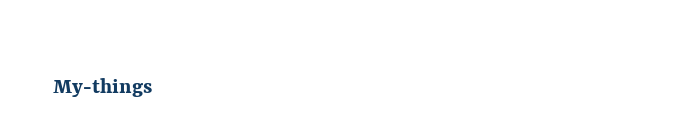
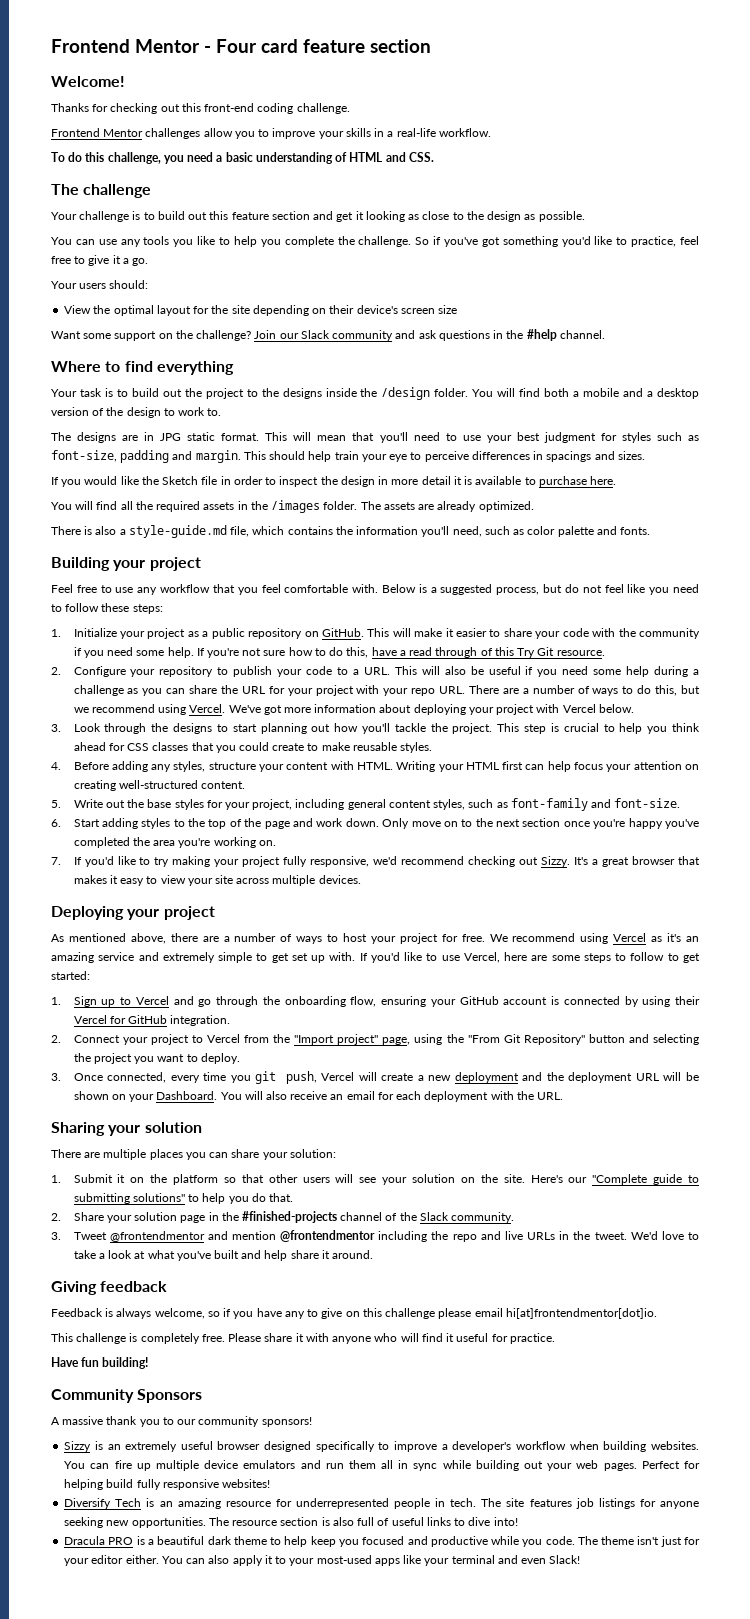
[53,78,152,97] My-things -> [51,39,431,53] [51,76,125,87] [51,103,350,114] [51,128,491,139] [51,152,434,164] [51,184,152,198] [51,211,585,222] [51,236,700,247] [51,255,149,266] [51,280,149,289] [64,305,458,316] [51,329,605,341] [51,361,234,375] [51,387,699,400] [51,407,222,418] [51,432,699,443] [51,450,645,463] [51,476,617,487] [51,500,534,513] [51,525,651,538] [51,557,201,571] [51,584,700,595] [51,603,163,614] [51,628,700,639] [73,647,605,658] [51,666,699,677] [73,685,700,696] [73,704,634,715] [51,723,700,734] [73,742,433,753] [51,761,699,772] [73,780,246,791] [51,798,681,811] [51,818,699,829] [73,837,276,848] [51,856,700,867] [73,875,361,886] [51,906,215,920] [51,933,700,944] [51,952,700,963] [51,971,90,980] [51,996,700,1007] [73,1015,231,1026] [51,1034,700,1045] [73,1053,240,1064] [51,1071,699,1084] [73,1091,564,1102] [51,1122,202,1136] [51,1149,336,1160] [51,1174,699,1185] [73,1193,294,1204] [51,1211,515,1223] [51,1230,700,1242] [73,1250,374,1261] [51,1281,168,1295] [51,1308,657,1319] [51,1333,555,1344] [51,1357,149,1369] [51,1389,203,1403] [51,1416,312,1427] [64,1441,699,1452] [64,1460,700,1471] [64,1479,271,1490] [64,1498,700,1509] [64,1517,518,1528] [64,1536,700,1547] [64,1555,581,1566] Frontend Mentor - Four card feature section // Welcome! // Thanks for checking out this front-end coding challenge. // Frontend Mentor challenges allow you to improve your skills in a real-life workflow. // To do this challenge, you need a basic understanding of HTML and CSS. // The challenge // Your challenge is to build out this feature section and get it looking as close to the design as possible. // You can use any tools you like to help you complete the challenge. So if you've got something you'd like to practice, feel free to give it a go. // Your users should: // View the optimal layout for the site depending on their device's screen size // Want some support on the challenge? Join our Slack community and ask questions in the #help channel. // Where to find everything // Your task is to build out the project to the designs inside the /design folder. You will find both a mobile and a desktop version of the design to work to. // The designs are in JPG static format. This will mean that you'll need to use your best judgment for styles such as font-size, padding and margin. This should help train your eye to perceive differences in spacings and sizes. // If you would like the Sketch file in order to inspect the design in more detail it is available to purchase here. // You will find all the required assets in the /images folder. The assets are already optimized. // There is also a style-guide.md file, which contains the information you'll need, such as color palette and fonts. // Building your project // Feel free to use any workflow that you feel comfortable with. Below is a suggested process, but do not feel like you need to follow these steps: // 1. Initialize your project as a public repository on GitHub. This will make it easier to share your code with the community if you need some help. If you're not sure how to do this, have a read through of this Try Git resource. // 2. Configure your repository to publish your code to a URL. This will also be useful if you need some help during a challenge as you can share the URL for your project with your repo URL. There are a number of ways to do this, but we recommend using Vercel. We've got more information about deploying your project with Vercel below. // 3. Look through the designs to start planning out how you'll tackle the project. This step is crucial to help you think ahead for CSS classes that you could create to make reusable styles. // 4. Before adding any styles, structure your content with HTML. Writing your HTML first can help focus your attention on creating well-structured content. // 5. Write out the base styles for your project, including general content styles, such as font-family and font-size. // 6. Start adding styles to the top of the page and work down. Only move on to the next section once you're happy you've completed the area you're working on. // 7. If you'd like to try making your project fully responsive, we'd recommend checking out Sizzy. It's a great browser that makes it easy to view your site across multiple devices. // Deploying your project // As mentioned above, there are a number of ways to host your project for free. We recommend using Vercel as it's an amazing service and extremely simple to get set up with. If you'd like to use Vercel, here are some steps to follow to get started: // 1. Sign up to Vercel and go through the onboarding flow, ensuring your GitHub account is connected by using their Vercel for GitHub integration. // 2. Connect your project to Vercel from the "Import project" page, using the "From Git Repository" button and selecting the project you want to deploy. // 3. Once connected, every time you git push, Vercel will create a new deployment and the deployment URL will be shown on your Dashboard. You will also receive an email for each deployment with the URL. // Sharing your solution // There are multiple places you can share your solution: // 1. Submit it on the platform so that other users will see your solution on the site. Here's our "Complete guide to submitting solutions" to help you do that. // 2. Share your solution page in the #finished-projects channel of the Slack community. // 3. Tweet @frontendmentor and mention @frontendmentor including the repo and live URLs in the tweet. We'd love to take a look at what you've built and help share it around. // Giving feedback // Feedback is always welcome, so if you have any to give on this challenge please email hi[at]frontendmentor[dot]io. // This challenge is completely free. Please share it with anyone who will find it useful for practice. // Have fun building! // Community Sponsors // A massive thank you to our community sponsors! // Sizzy is an extremely useful browser designed specifically to improve a developer's workflow when building websites. You can fire up multiple device emulators and run them all in sync while building out your web pages. Perfect for helping build fully responsive websites! // Diversify Tech is an amazing resource for underrepresented people in tech. The site features job listings for anyone seeking new opportunities. The resource section is also full of useful links to dive into! // Dracula PRO is a beautiful dark theme to help keep you focused and productive while you code. The theme isn't just for your editor either. You can also apply it to your most-used apps like your terminal and even Slack!

